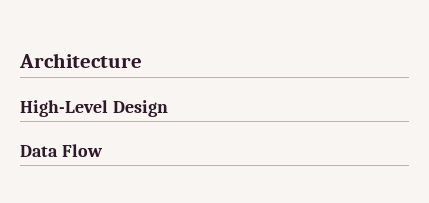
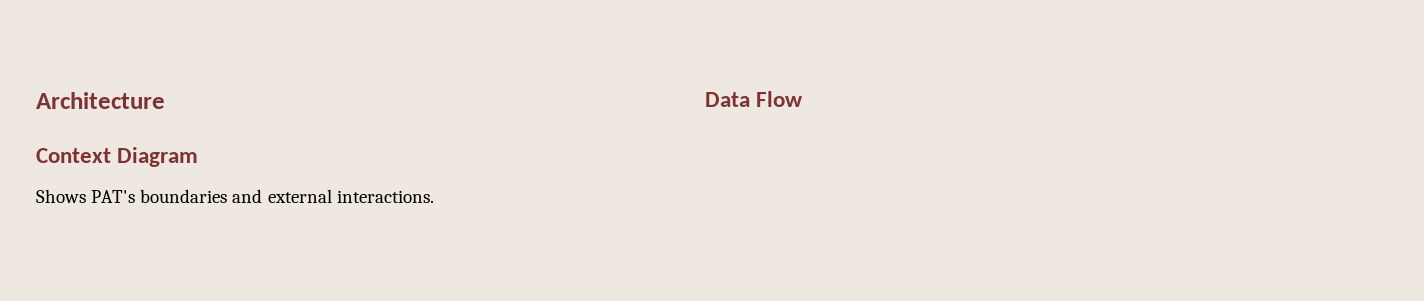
[20,100,168,117] High-Level Design -> [36,147,199,167] [36,189,434,203] Context Diagram // Shows PAT's boundaries and external interactions.

